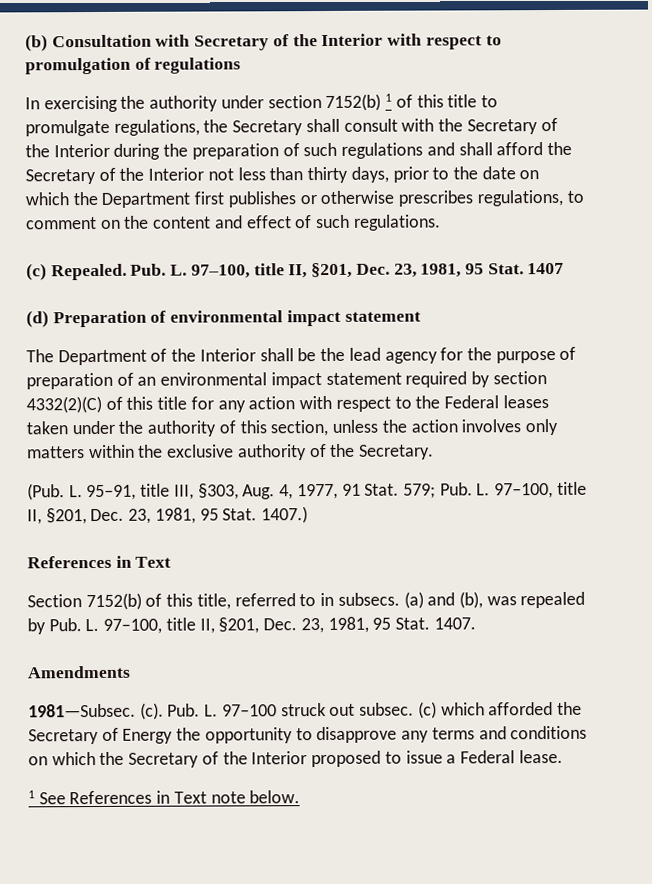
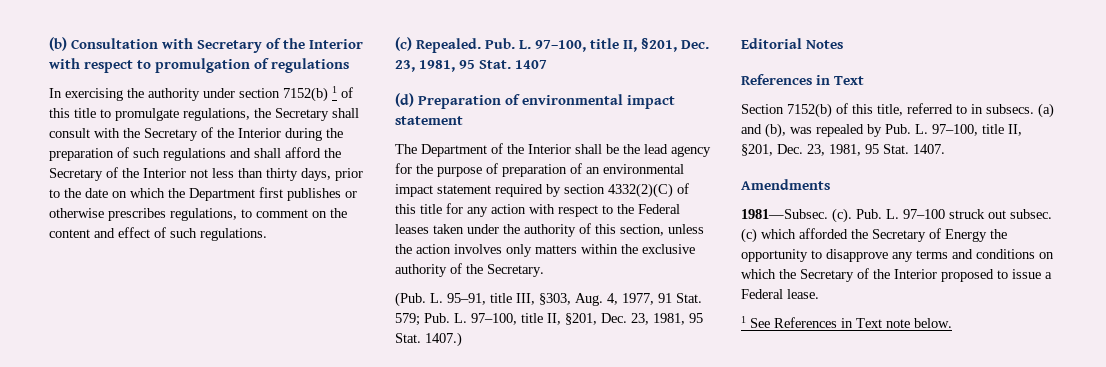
(309, 515) none -> [741,38,844,49] // Editorial Notes

